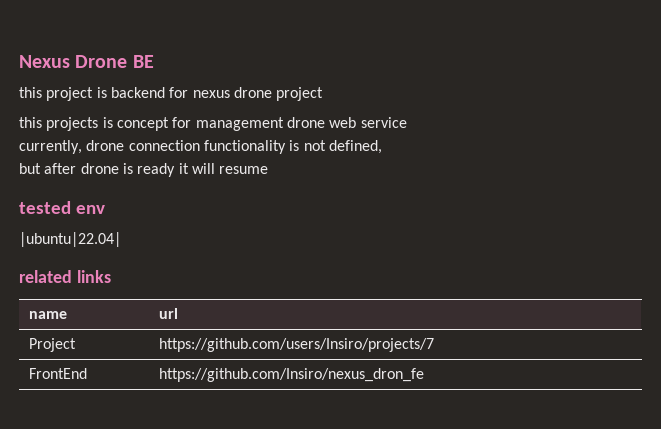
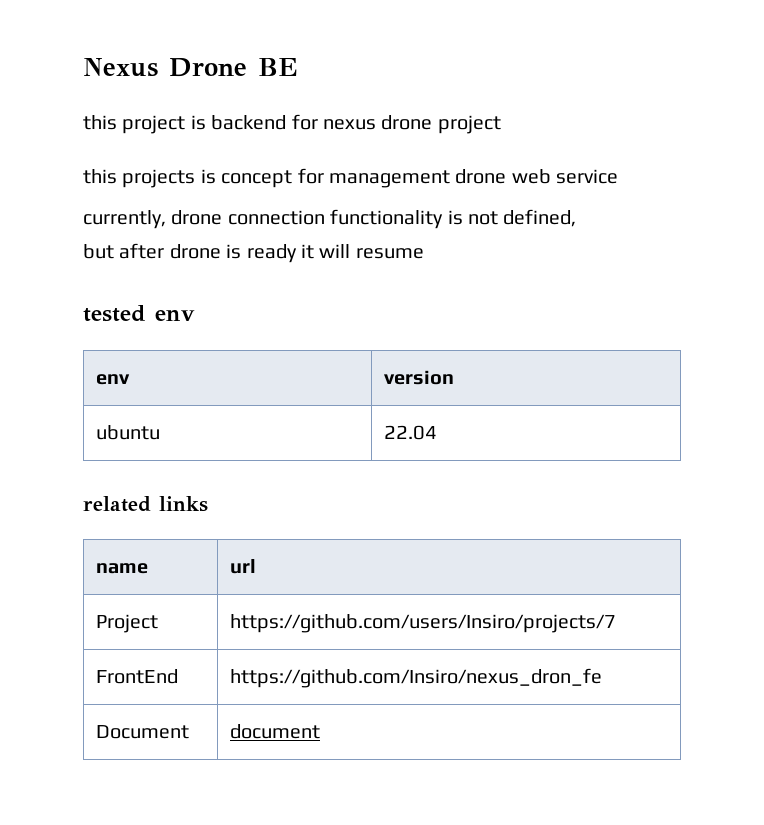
[19,232,121,247] // |ubuntu|22.04| -> [96,374,131,385] [384,370,455,385] [96,425,161,440] [384,425,438,440] // env | version // ubuntu | 22.04
(424, 375) none -> [96,725,190,739] [230,724,321,739] // Document | document

